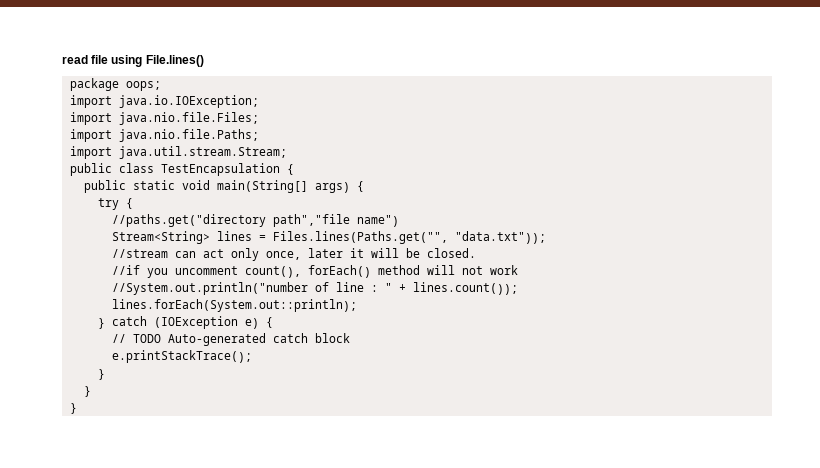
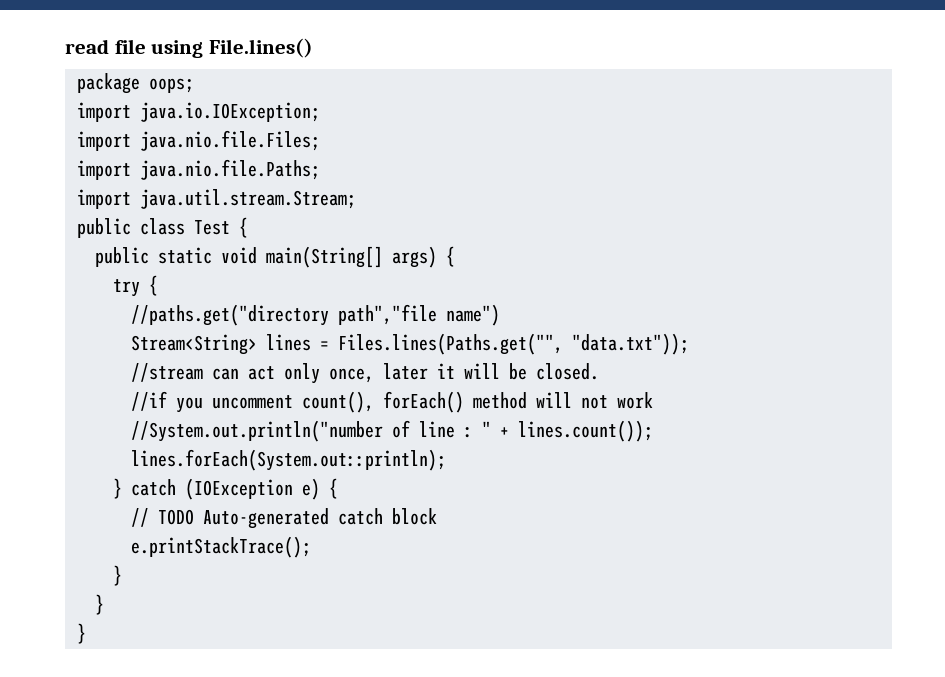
[160,163,280,176] TestEncapsulation -> [194,220,231,235] Test

